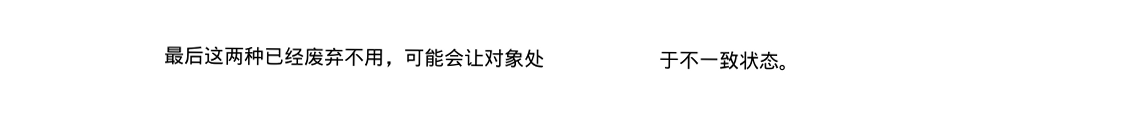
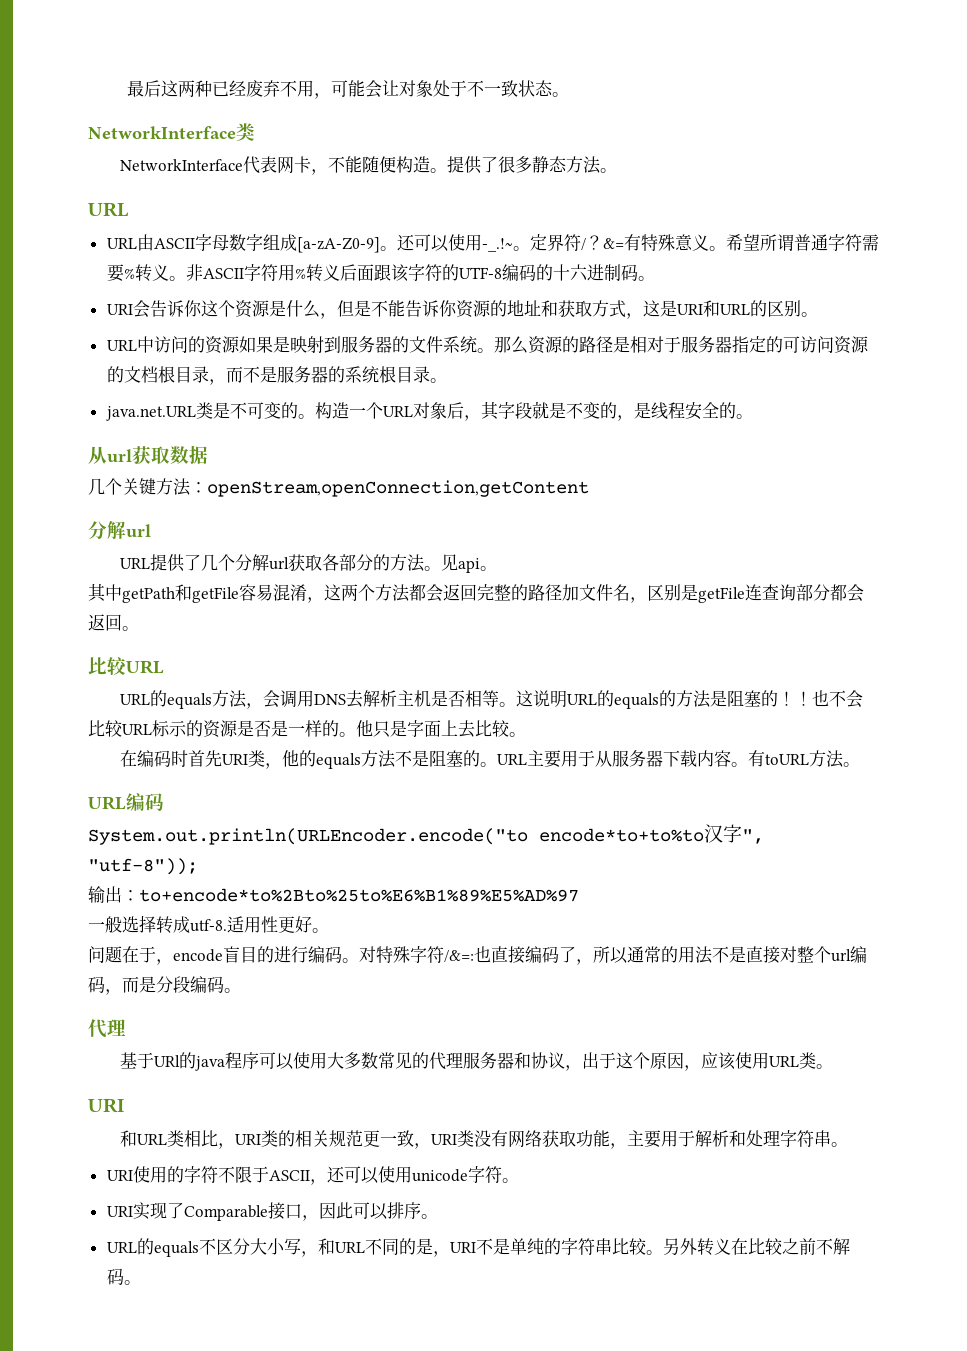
(800, 67) none -> [88,123,255,141] [120,156,618,175] [88,202,129,217] [106,233,879,253] [106,264,655,282] [106,300,818,319] [106,336,869,354] [106,366,447,385] [105,401,753,421] [88,445,208,464] [88,478,589,497] [88,521,151,540] [120,554,498,573] [88,583,864,603] [88,614,139,631] [88,657,164,675] [120,690,864,709] [88,720,526,738] [120,750,861,769] [88,793,164,811] [88,824,764,845] [88,858,198,875] [88,886,579,903] [88,915,329,934] [88,946,867,965] [88,976,241,995] [88,1019,126,1038] [120,1052,834,1071] [88,1098,124,1113] [120,1130,849,1149] [106,1166,519,1185] [106,1202,438,1221] [106,1238,850,1257] [106,1268,141,1285] // NetworkInterface类 // NetworkInterface代表网卡，不能随便构造。提供了很多静态方法。 // URL // URL由ASCII字母数字组成[a-zA-Z0-9]。还可以使用-_.!~。定界符/？&=有特殊意义。希望所谓普通字符需要%转义。非ASCII字符用%转义后面跟该字符的UTF-8编码的十六进制码。 // URI会告诉你这个资源是什么，但是不能告诉你资源的地址和获取方式，这是URI和URL的区别。 // URL中访问的资源如果是映射到服务器的文件系统。那么资源的路径是相对于服务器指定的可访问资源的文档根目录，而不是服务器的系统根目录。 // java.net.URL类是不可变的。构造一个URL对象后，其字段就是不变的，是线程安全的。 // 从url获取数据 // 几个关键方法：openStream,openConnection,getContent // 分解url // URL提供了几个分解url获取各部分的方法。见api。 // 其中getPath和getFile容易混淆，这两个方法都会返回完整的路径加文件名，区别是getFile连查询部分都会返回。 // 比较URL // URL的equals方法，会调用DNS去解析主机是否相等。这说明URL的equals的方法是阻塞的！！也不会比较URL标示的资源是否是一样的。他只是字面上去比较。 // 在编码时首先URI类，他的equals方法不是阻塞的。URL主要用于从服务器下载内容。有toURL方法。 // URL编码 // System.out.println(URLEncoder.encode("to encode*to+to%to汉字", "utf-8")); // 输出：to+encode*to%2Bto%25to%E6%B1%89%E5%AD%97 // 一般选择转成utf-8.适用性更好。 // 问题在于，encode盲目的进行编码。对特殊字符/&=:也直接编码了，所以通常的用法不是直接对整个url编码，而是分段编码。 // 代理 // 基于URl的java程序可以使用大多数常见的代理服务器和协议，出于这个原因，应该使用URL类。 // URI // 和URL类相比，URI类的相关规范更一致，URI类没有网络获取功能，主要用于解析和处理字符串。 // URI使用的字符不限于ASCII，还可以使用unicode字符。 // URI实现了Comparable接口，因此可以排序。 // URL的equals不区分大小写，和URL不同的是，URI不是单纯的字符串比较。另外转义在比较之前不解码。

